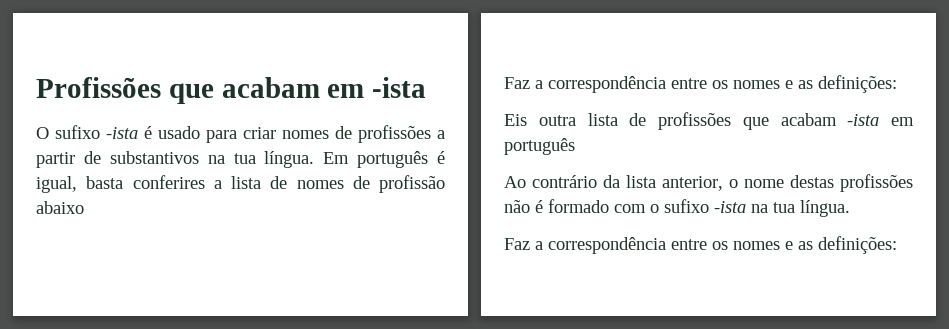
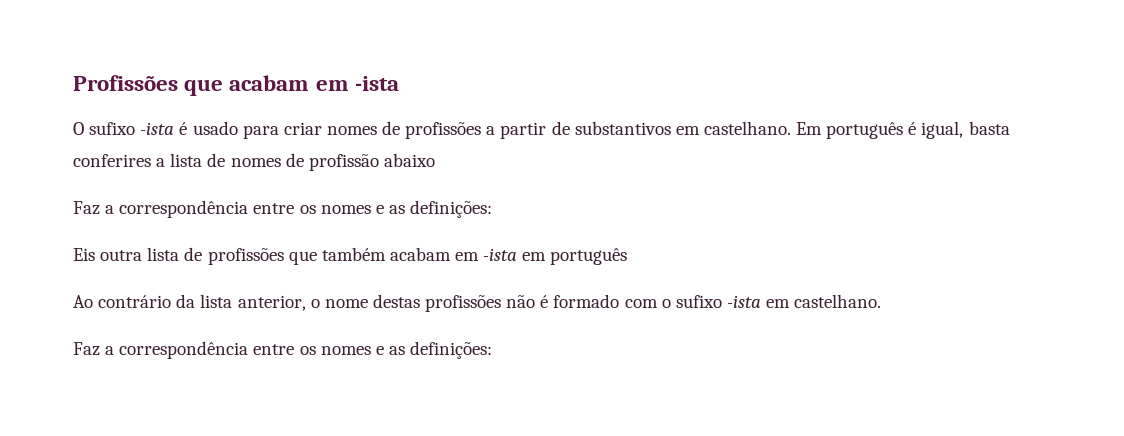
[207,151,315,168] na tua língua. -> [675,121,791,135] em castelhano.
[780,113,837,126] acabam -> [321,247,480,261] também acabam em
[751,200,850,217] na tua língua. -> [766,294,882,308] em castelhano.

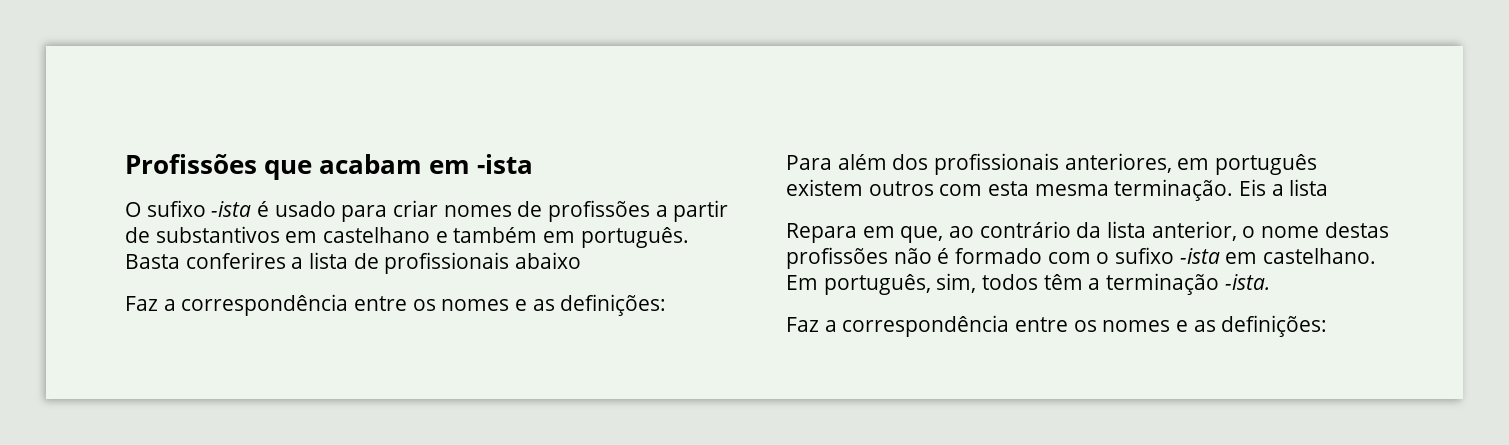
[703,121,1010,139] castelhano. Em português é igual, basta -> [323,227,689,248] [125,254,180,269] castelhano e também em português. Basta
[230,153,379,171] nomes de profissão -> [384,252,510,274] profissionais
[73,247,628,265] [73,295,93,308] Eis outra lista de profissões que também acabam em -ista em português // Ao -> [786,153,1318,175] [786,179,1329,201] [786,223,975,243] Para além dos profissionais anteriores, em português existem outros com esta mesma terminação. Eis a lista // Repara em que, ao
(882, 301) none -> [786,273,1270,295] Em português, sim, todos têm a terminação -ista.

